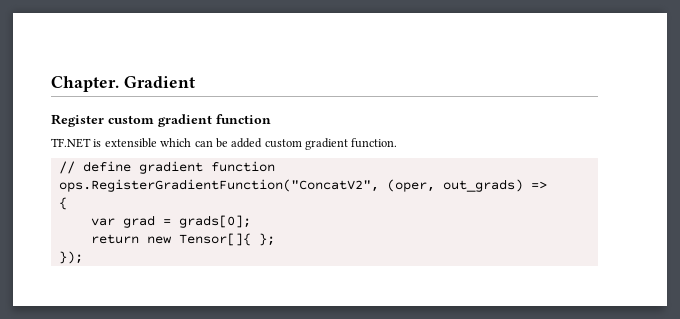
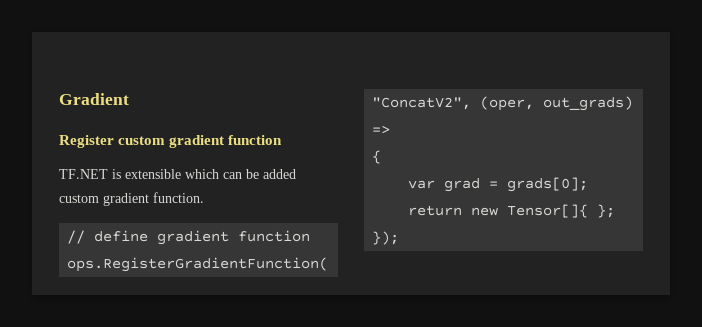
[51,76,119,92] Chapter. -> (59, 99) none

